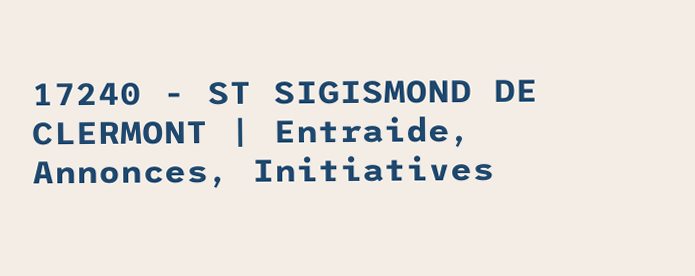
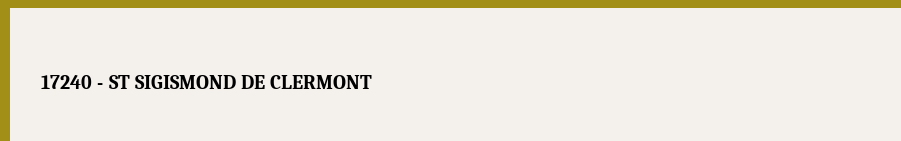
[229,116,473,149] [32,154,495,190] | Entraide, Annonces, Initiatives -> (373, 82) none

